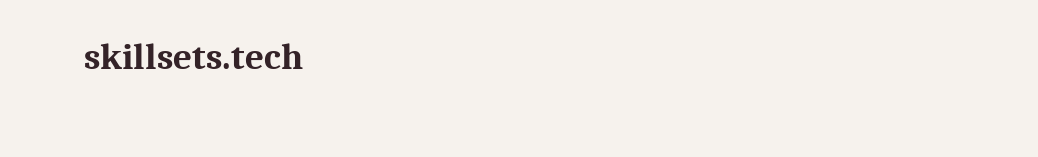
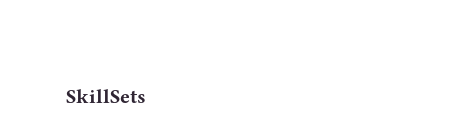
[84,43,303,69] skillsets.tech -> [66,89,146,103] SkillSets

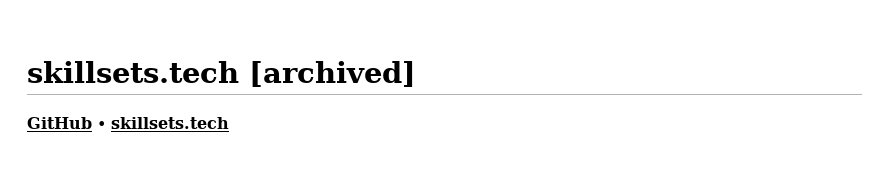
[66,89,146,103] SkillSets -> [27,61,416,87] [27,117,229,129] skillsets.tech [archived] // GitHub • skillsets.tech

